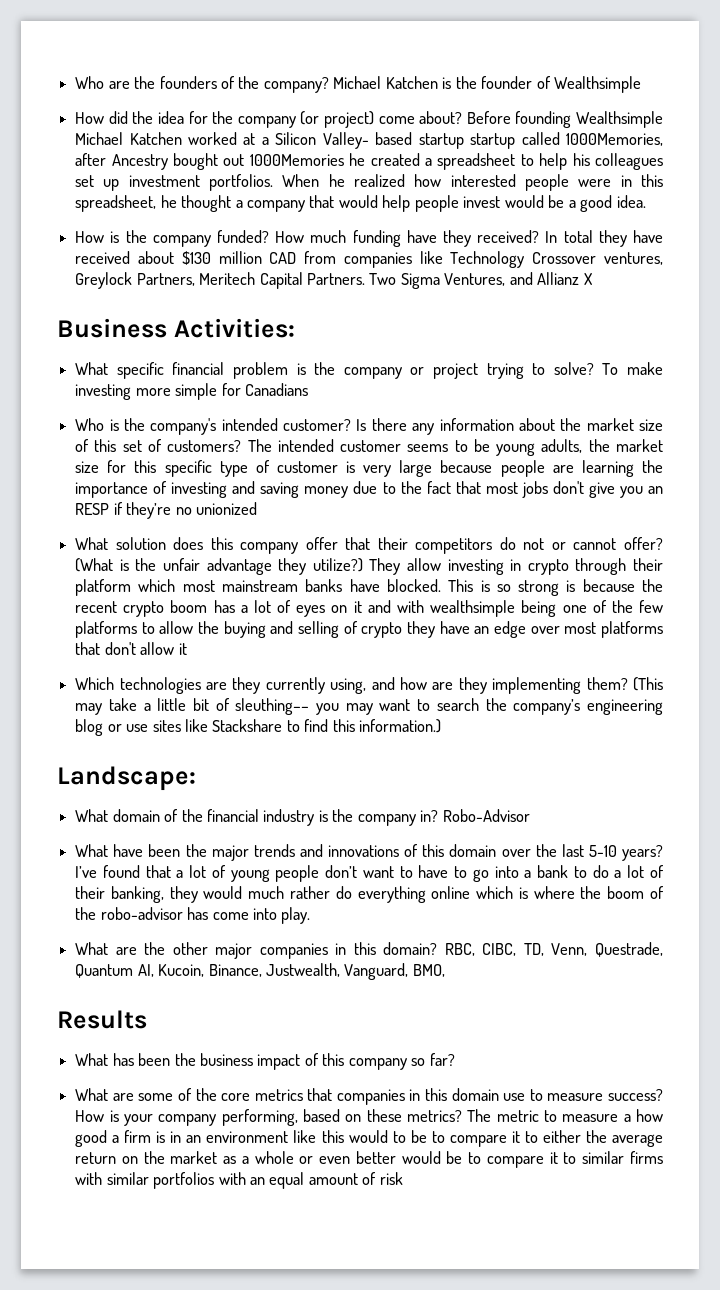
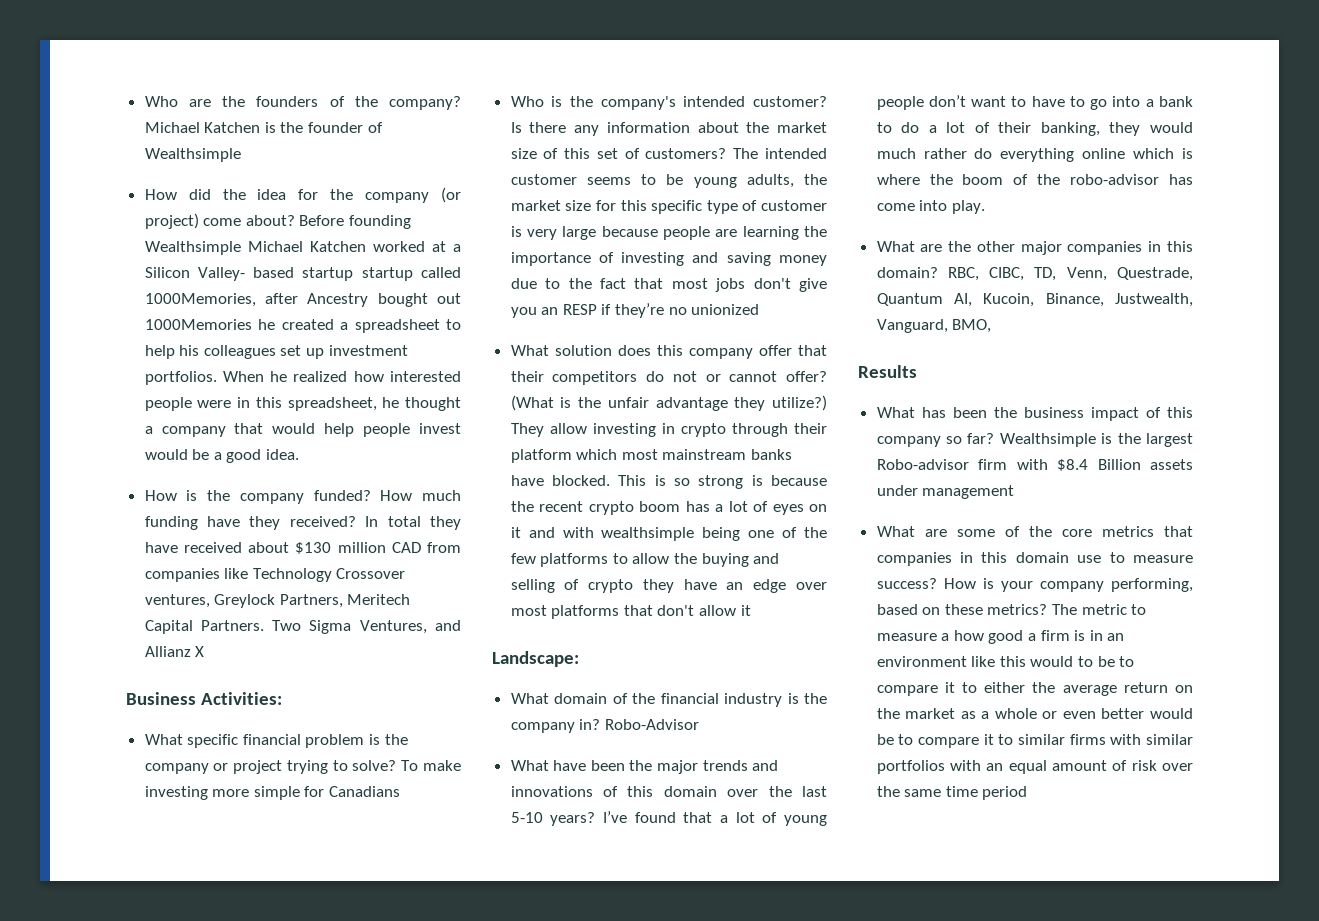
[75,677,663,694] [75,698,663,715] [75,719,442,736] // Which technologies are they currently using, and how are they implementing them? (This may take a little bit of sleuthing–– you may want to search the company’s engineering blog or use sites like Stackshare to find this information.) -> (751, 610) none
(455, 1059) none -> [999,433,1193,447] [876,459,1193,471] [876,485,1015,499] Wealthsimple is the largest Robo-advisor firm with $8.4 Billion assets under management
(403, 1178) none -> [1162,763,1193,771] [876,786,1028,800] over the same time period

